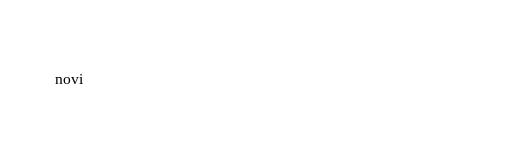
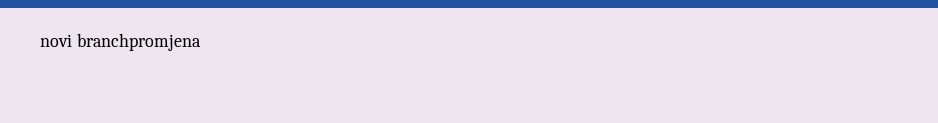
(84, 79) none -> [76,33,201,51] branchpromjena

